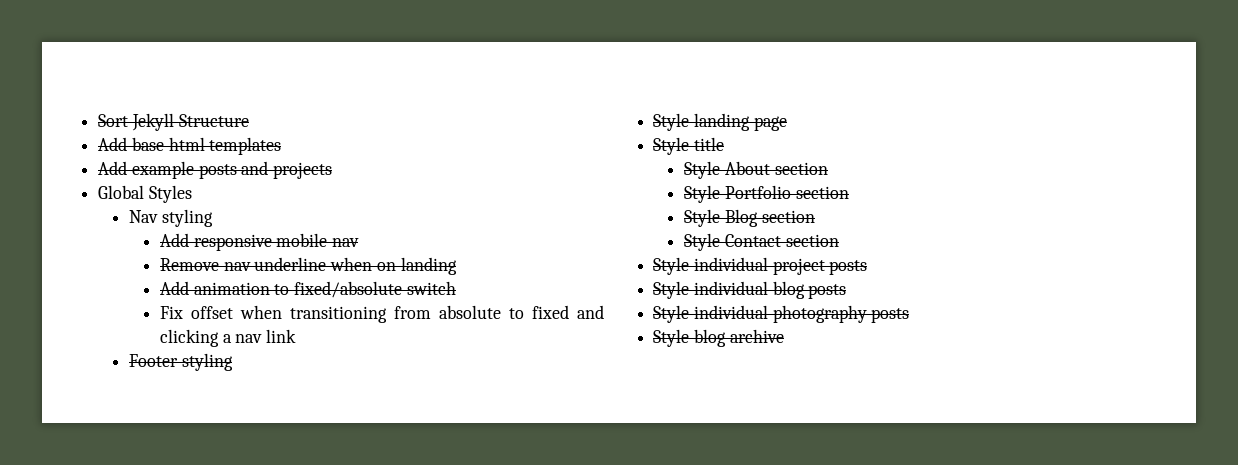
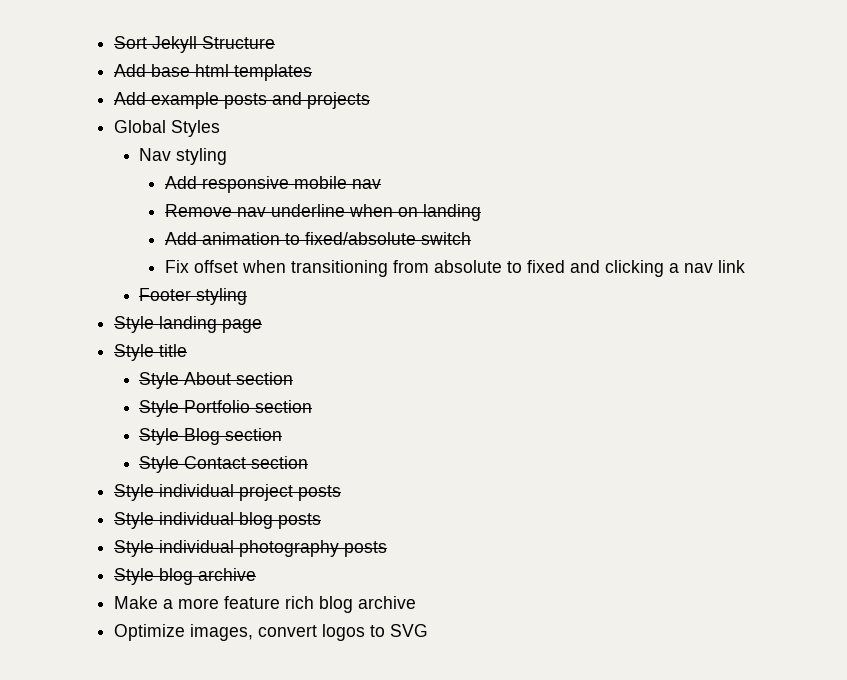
(784, 336) none -> [114,596,417,613] [114,624,429,641] // Make a more feature rich blog archive // Optimize images, convert logos to SVG

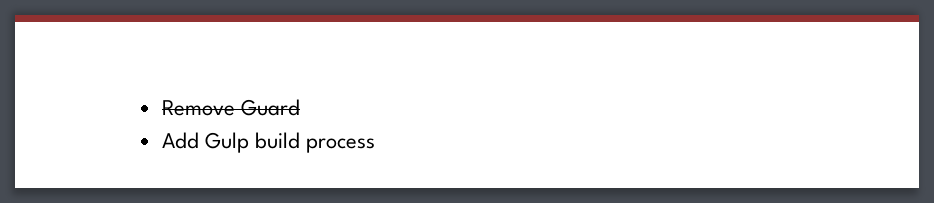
[114,36,276,53] [114,64,313,81] [114,92,371,109] [114,120,221,137] [139,148,228,165] [164,176,381,193] [164,204,481,221] [164,232,471,245] [164,260,745,277] [139,288,248,305] [114,316,263,333] [114,344,188,361] [139,372,294,389] [139,400,313,417] [139,428,283,445] [139,456,309,473] [114,484,342,501] [114,512,322,529] [114,540,388,557] [114,568,257,585] [114,596,417,613] [114,624,429,641] Sort Jekyll Structure // Add base html templates // Add example posts and projects // Global Styles // Nav styling // Add responsive mobile nav // Remove nav underline when on landing // Add animation to fixed/absolute switch // Fix offset when transitioning from absolute to fixed and clicking a nav link // Footer styling // Style landing page // Style title // Style About section // Style Portfolio section // Style Blog section // Style Contact section // Style individual project posts // Style individual blog posts // Style individual photography posts // Style blog archive // Make a more feature rich blog archive // Optimize images, convert logos to SVG -> [161,99,300,116] [161,132,375,153] Remove Guard // Add Gulp build process

